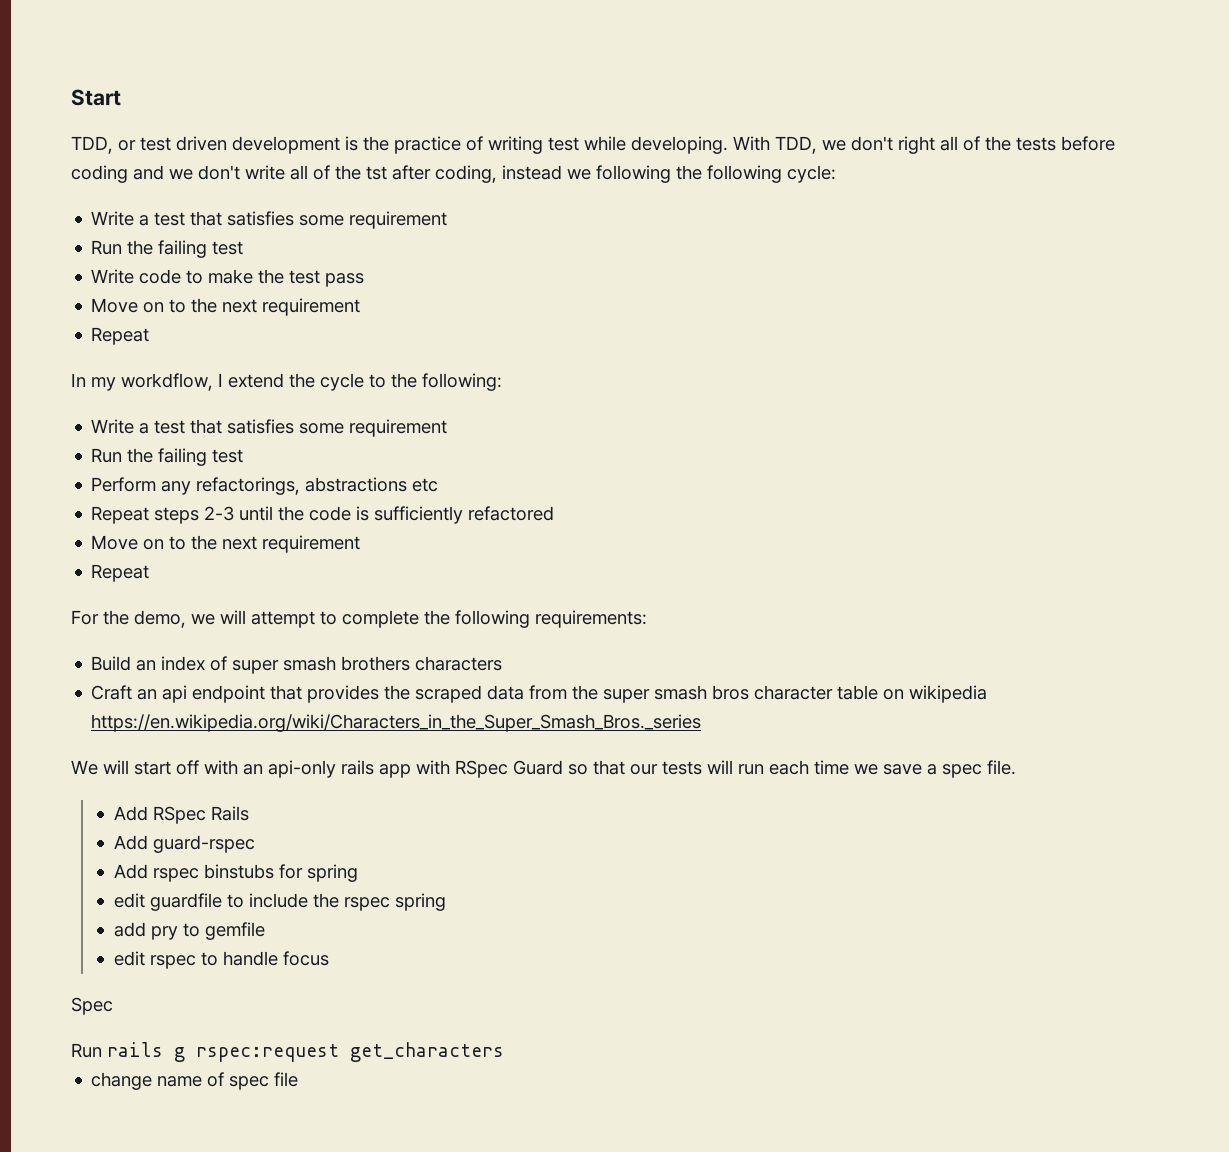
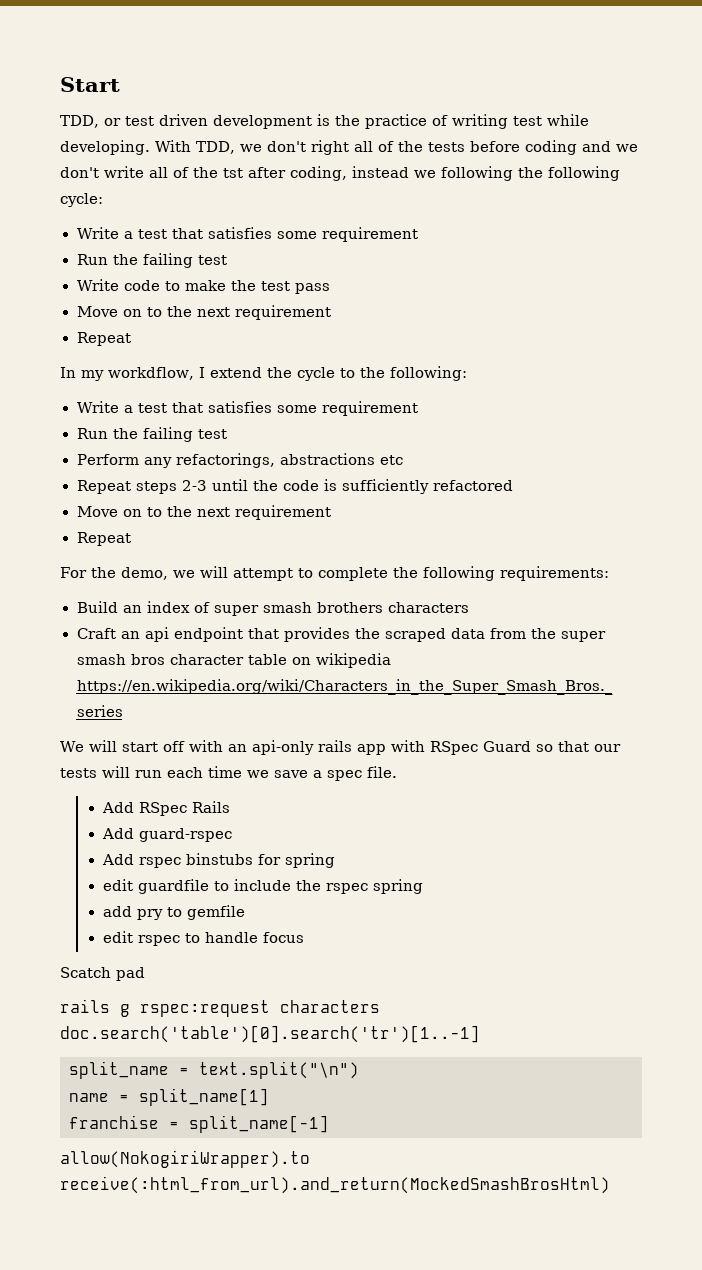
[71,997,113,1015] [71,1043,102,1058] Spec // Run -> [60,967,145,981] Scatch pad //
[350,1042,504,1062] [91,1072,299,1090] get_characters // change name of spec file -> [280,1000,380,1013] [60,1025,480,1043] [69,1061,359,1079] [69,1088,269,1106] [69,1115,329,1133] [60,1150,310,1168] [60,1176,610,1194] characters doc.search('table')[0].search('tr')[1..-1] // split_name = text.split("\n") // name = split_name[1] // franchise = split_name[-1] // allow(NokogiriWrapper).to receive(:html_from_url).and_return(MockedSmashBrosHtml)

